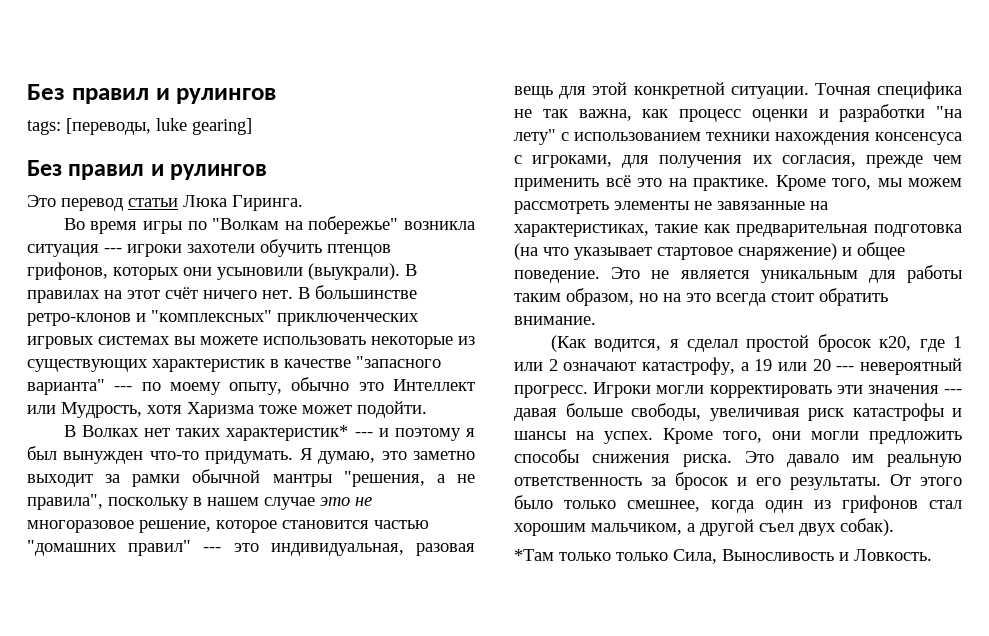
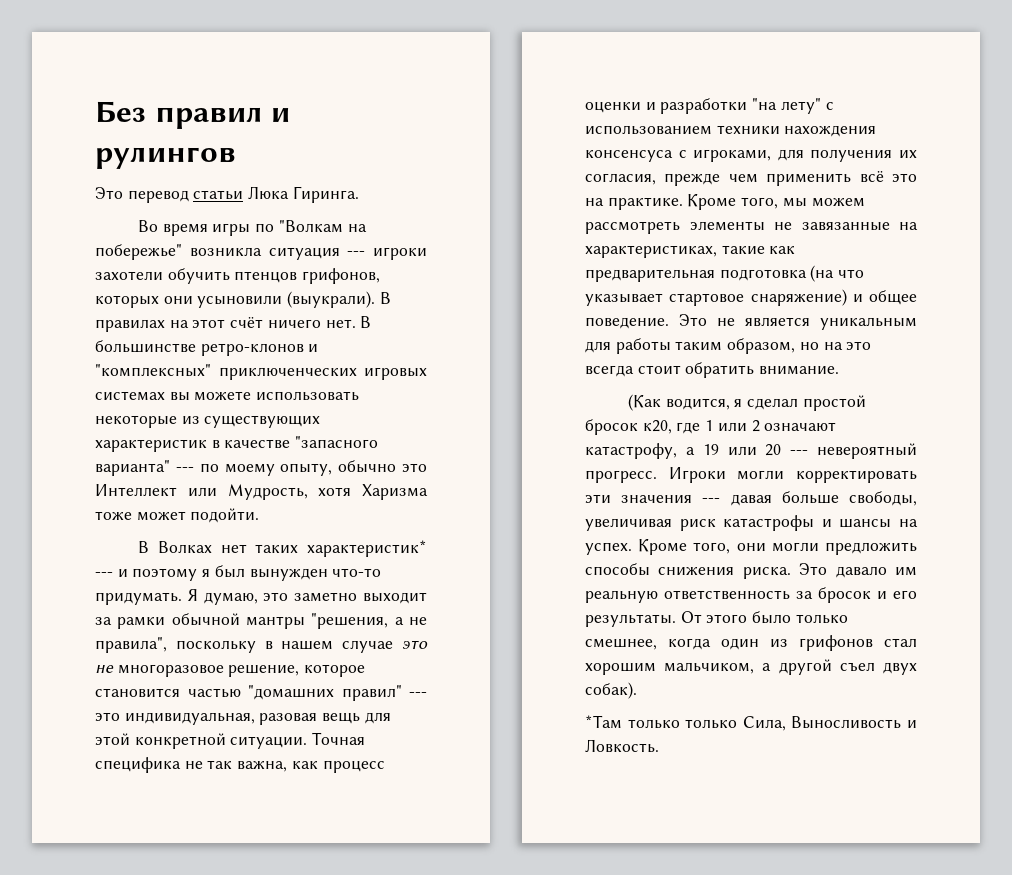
[27,84,277,104] [27,118,252,135] [27,160,268,180] Без правил и рулингов // tags: [переводы, luke gearing] // Без правил и рулингов -> [95,101,291,129] [95,147,236,169] Без правил и рулингов

